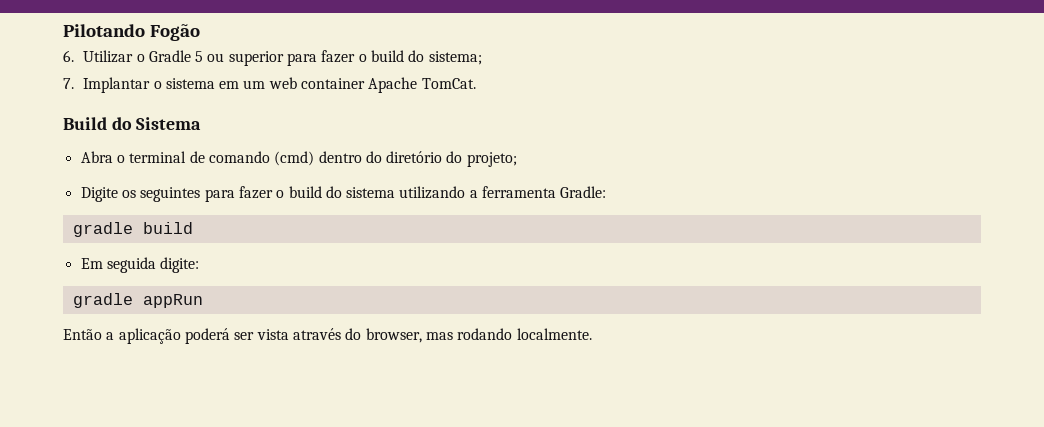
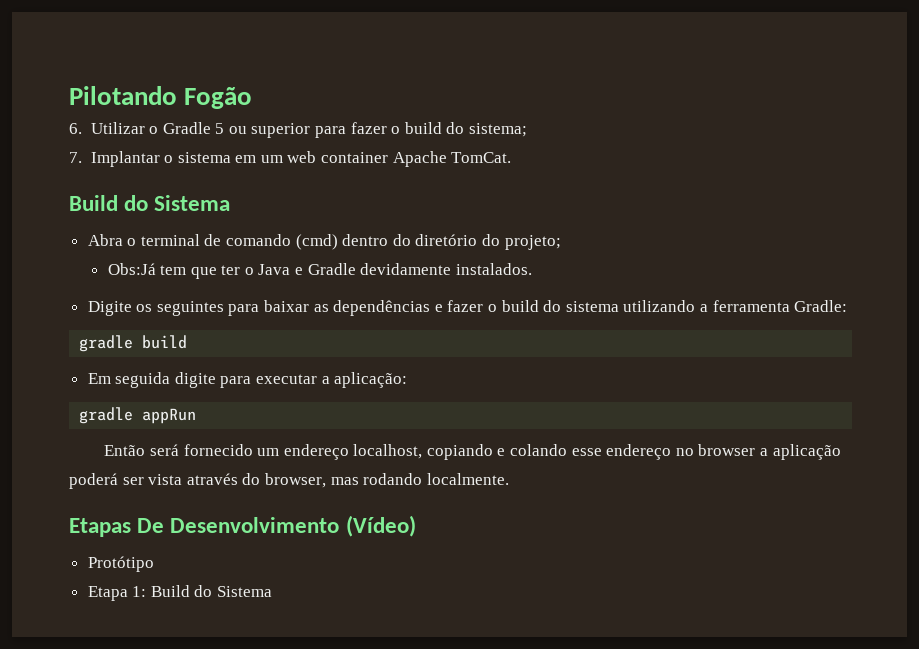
(517, 159) none -> [107,263,532,279] // Obs:Já tem que ter o Java e Gradle devidamente instalados.
(235, 195) none -> [264,300,443,316] baixar as dependências e
[160,257,200,273] [72,293,203,308] [63,329,102,340] digite: // gradle appRun // Então -> [174,372,408,388] [79,407,197,424] [104,444,756,460] digite para executar a aplicação: // gradle appRun // Então será fornecido um endereço localhost, copiando e colando esse endereço no browser
(592, 334) none -> [69,515,416,537] [87,556,154,572] [87,585,273,601] // Etapas De Desenvolvimento (Vídeo) // Protótipo // Etapa 1: Build do Sistema

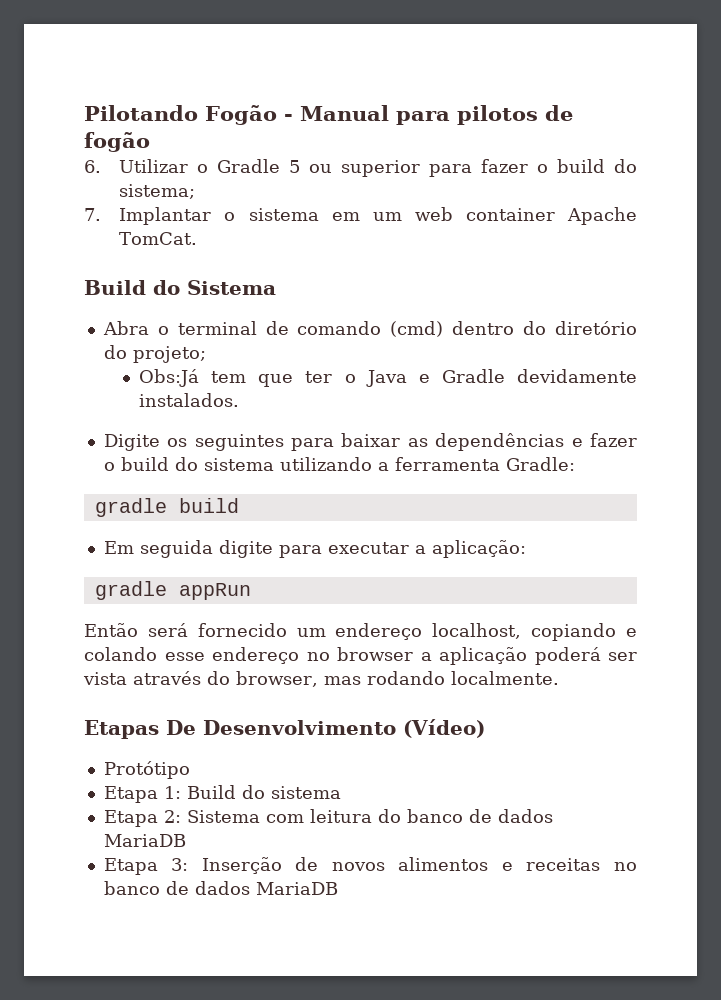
(253, 98) none -> [283,105,573,125] [84,132,150,152] - Manual para pilotos de fogão
[217,586,273,597] Sistema -> [270,786,341,799] [103,809,553,827] [103,834,186,847] [103,857,637,875] [103,881,338,895] sistema // Etapa 2: Sistema com leitura do banco de dados MariaDB // Etapa 3: Inserção de novos alimentos e receitas no banco de dados MariaDB

